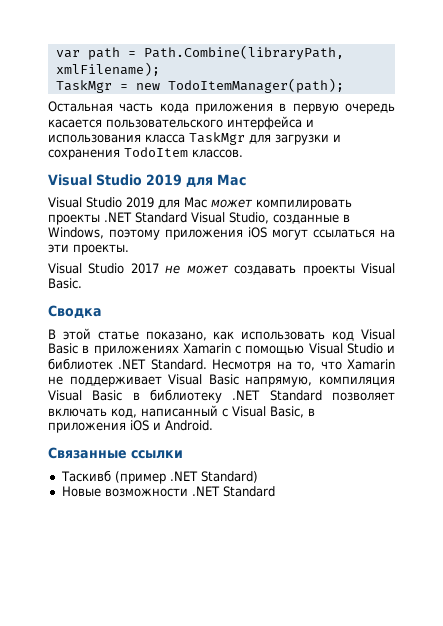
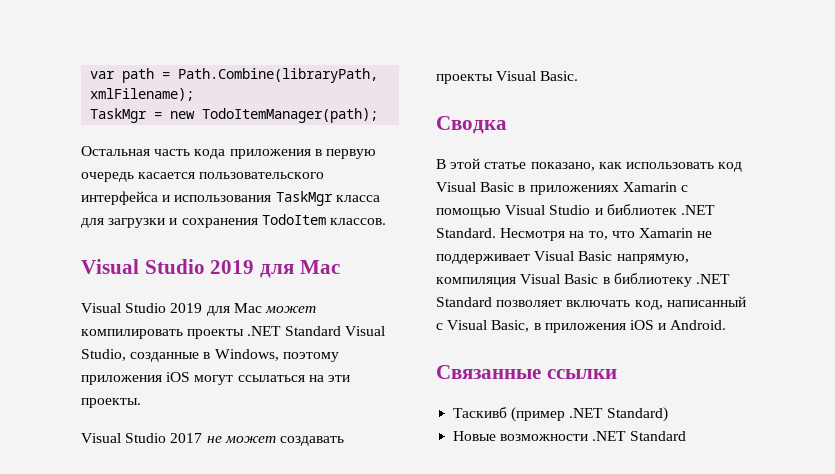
[145,132,245,145] класса TaskMgr -> [275,191,380,206] TaskMgr класса

